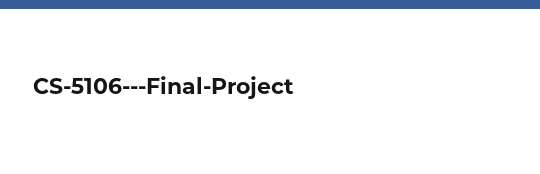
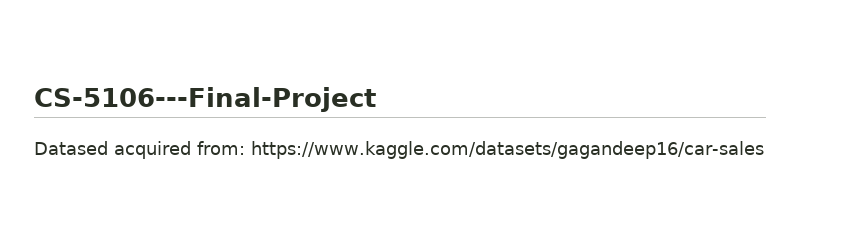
(294, 87) none -> [34,141,764,159] // Datased acquired from: https://www.kaggle.com/datasets/gagandeep16/car-sales

